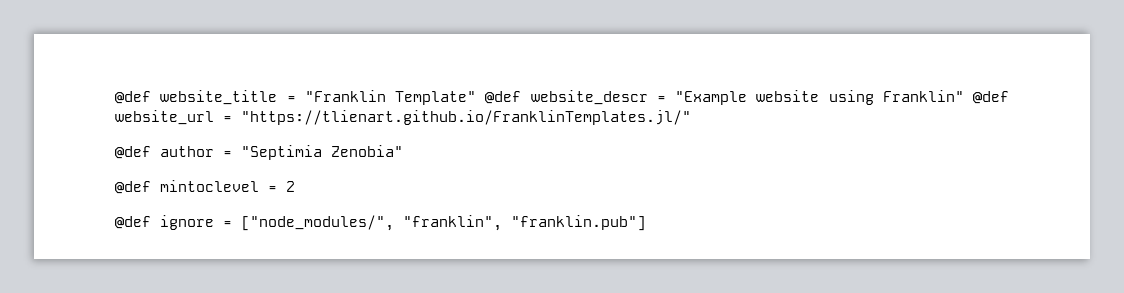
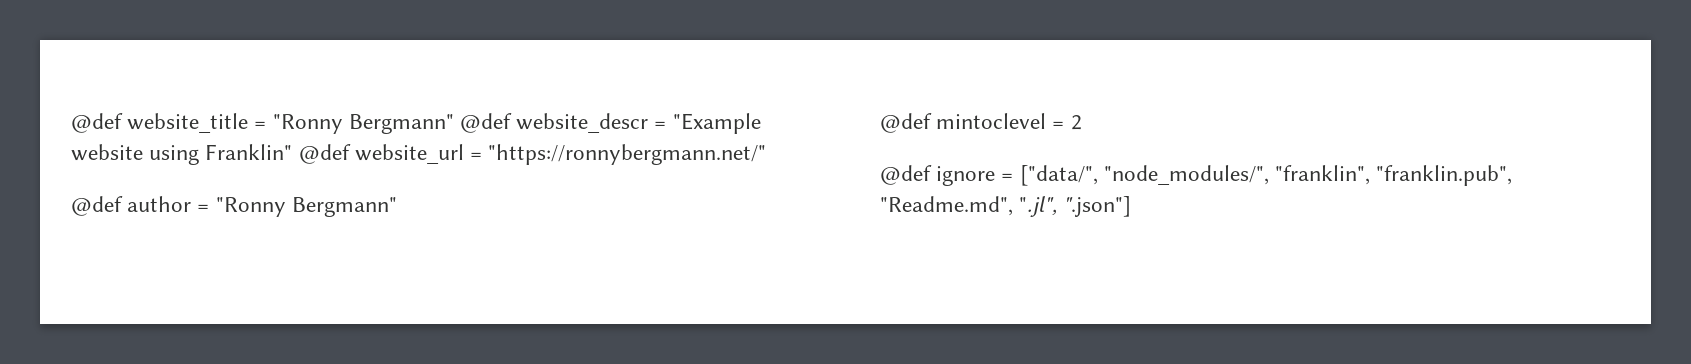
[304,90,476,105] "Franklin Template" -> [272,114,454,134] "Ronny Bergmann"
[241,110,691,125] "https://tlienart.github.io/FranklinTemplates.jl/" -> [488,144,767,165] "https://ronnybergmann.net/"
[241,145,403,160] "Septimia Zenobia" -> [215,197,397,217] "Ronny Bergmann"
[241,215,646,231] ["node_modules/", "franklin", "franklin.pub"] -> [1019,165,1513,186] [880,196,1132,217] ["data/", "node_modules/", "franklin", "franklin.pub", "Readme.md", ".jl", ".json"]

